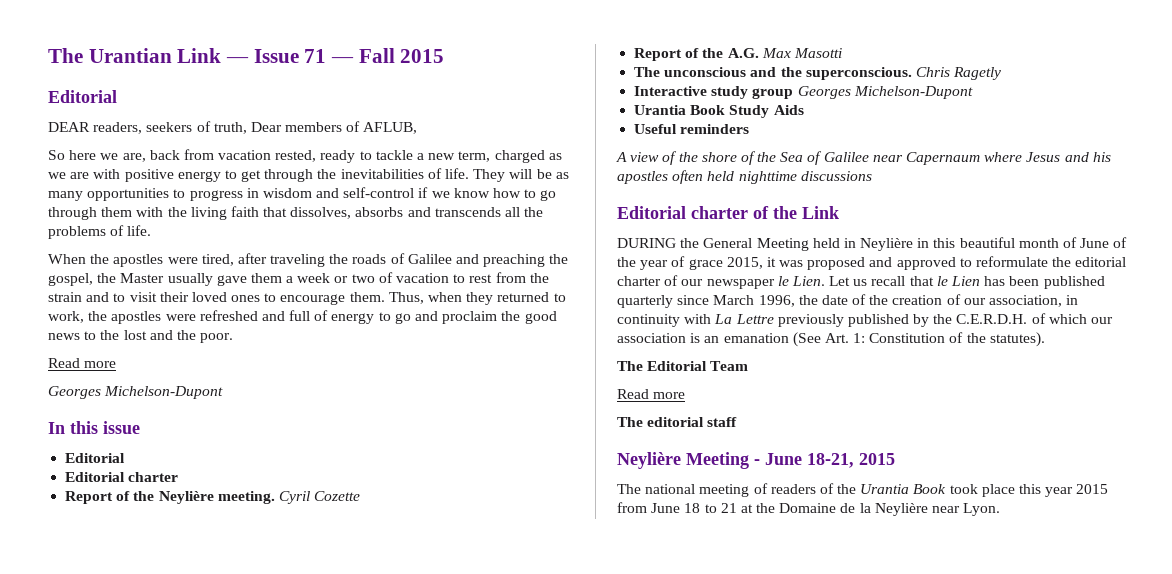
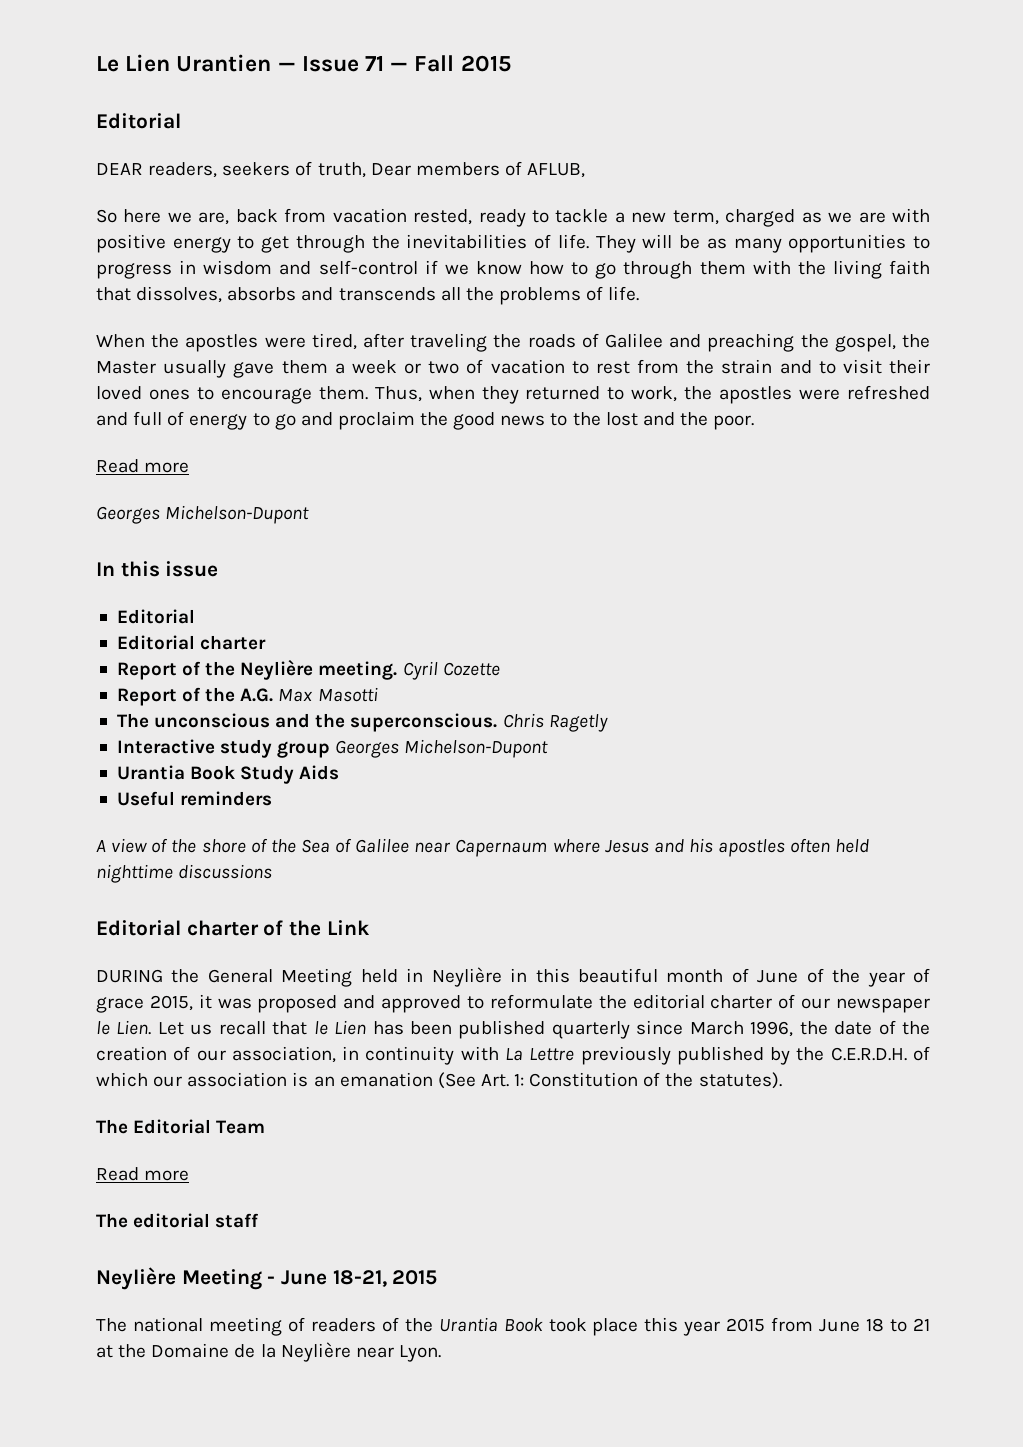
[48,48,222,63] The Urantian Link -> [96,54,272,72] Le Lien Urantien

